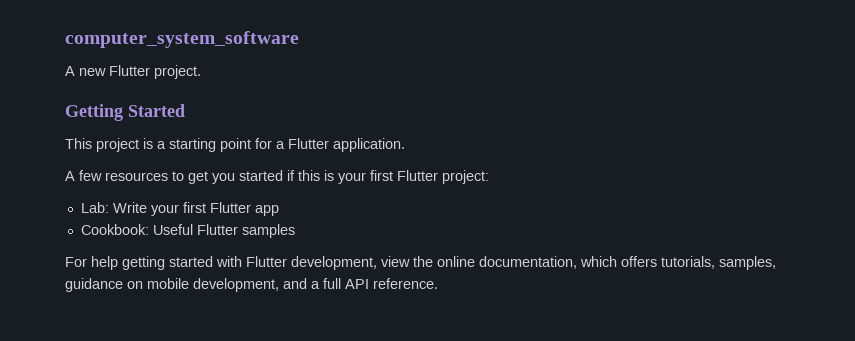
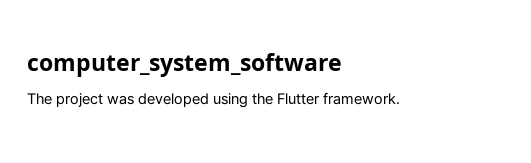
[65,65,201,79] [65,104,185,121] [65,138,405,152] [65,170,489,184] [80,202,279,216] [80,224,295,238] [65,256,776,270] [65,278,438,292] A new Flutter project. // Getting Started // This project is a starting point for a Flutter application. // A few resources to get you started if this is your first Flutter project: // Lab: Write your first Flutter app // Cookbook: Useful Flutter samples // For help getting started with Flutter development, view the online documentation, which offers tutorials, samples, guidance on mobile development, and a full API reference. -> [27,92,401,108] The project was developed using the Flutter framework.

